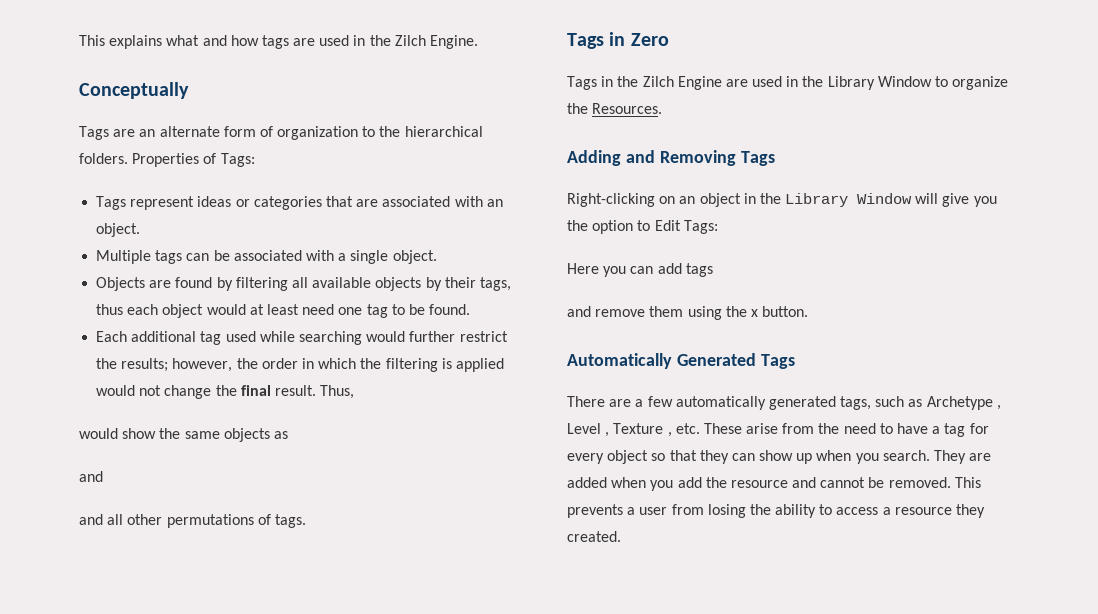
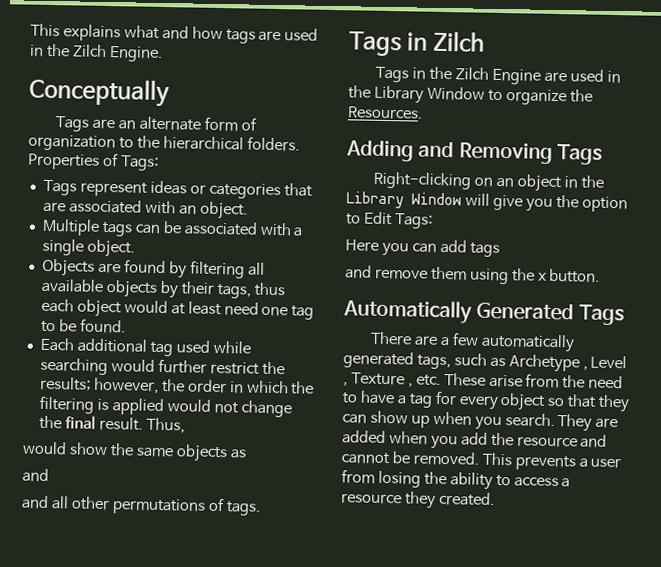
[630,33,669,46] Zero -> [433,30,486,53] Zilch

